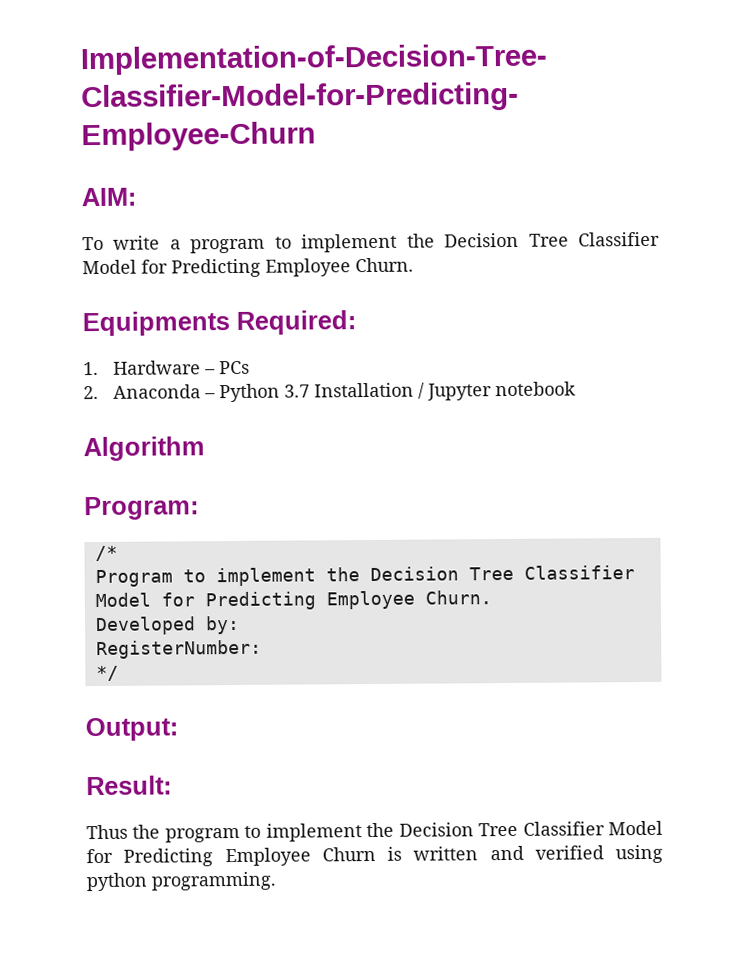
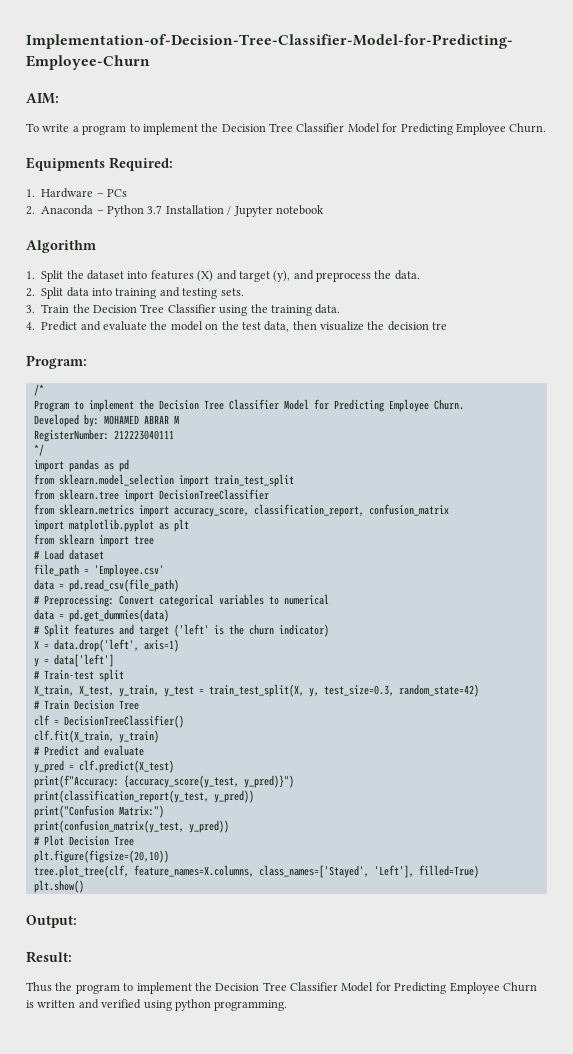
(205, 449) none -> [26,270,420,282] [26,287,244,299] [26,304,341,316] [26,321,448,332] // 1. Split the dataset into features (X) and target (y), and preprocess the data. // 2. Split data into training and testing sets. // 3. Train the Decision Tree Classifier using the training data. // 4. Predict and evaluate the model on the test data, then visualize the decision tre
(240, 625) none -> [103,415,179,425] MOHAMED ABRAR M
(262, 649) none -> [113,430,174,440] 212223040111
(119, 673) none -> [33,459,129,472] [33,474,294,487] [33,489,269,502] [33,504,449,517] [33,519,189,532] [33,534,154,547] [33,549,104,560] [33,564,164,577] [33,579,179,592] [33,594,329,607] [33,609,169,622] [33,624,329,637] [33,639,179,652] [33,654,114,667] [33,669,124,682] [33,684,479,697] [33,700,139,710] [33,715,184,728] [33,730,159,743] [33,745,144,756] [33,760,174,773] [33,775,294,788] [33,790,254,803] [33,805,164,818] [33,820,229,833] [33,835,134,846] [33,850,169,863] [33,865,479,878] [33,880,84,893] // import pandas as pd // from sklearn.model_selection import train_test_split // from sklearn.tree import DecisionTreeClassifier // from sklearn.metrics import accuracy_score, classification_report, confusion_matrix // import matplotlib.pyplot as plt // from sklearn import tree // # Load dataset // file_path = 'Employee.csv' // data = pd.read_csv(file_path) // # Preprocessing: Convert categorical variables to numerical // data = pd.get_dummies(data) // # Split features and target ('left' is the churn indicator) // X = data.drop('left', axis=1) // y = data['left'] // # Train-test split // X_train, X_test, y_train, y_test = train_test_split(X, y, test_size=0.3, random_state=42) // # Train Decision Tree // clf = DecisionTreeClassifier() // clf.fit(X_train, y_train) // # Predict and evaluate // y_pred = clf.predict(X_test) // print(f"Accuracy: {accuracy_score(y_test, y_pred)}") // print(classification_report(y_test, y_pred)) // print("Confusion Matrix:") // print(confusion_matrix(y_test, y_pred)) // # Plot Decision Tree // plt.figure(figsize=(20,10)) // tree.plot_tree(clf, feature_names=X.columns, class_names=['Stayed', 'Left'], filled=True) // plt.show()

